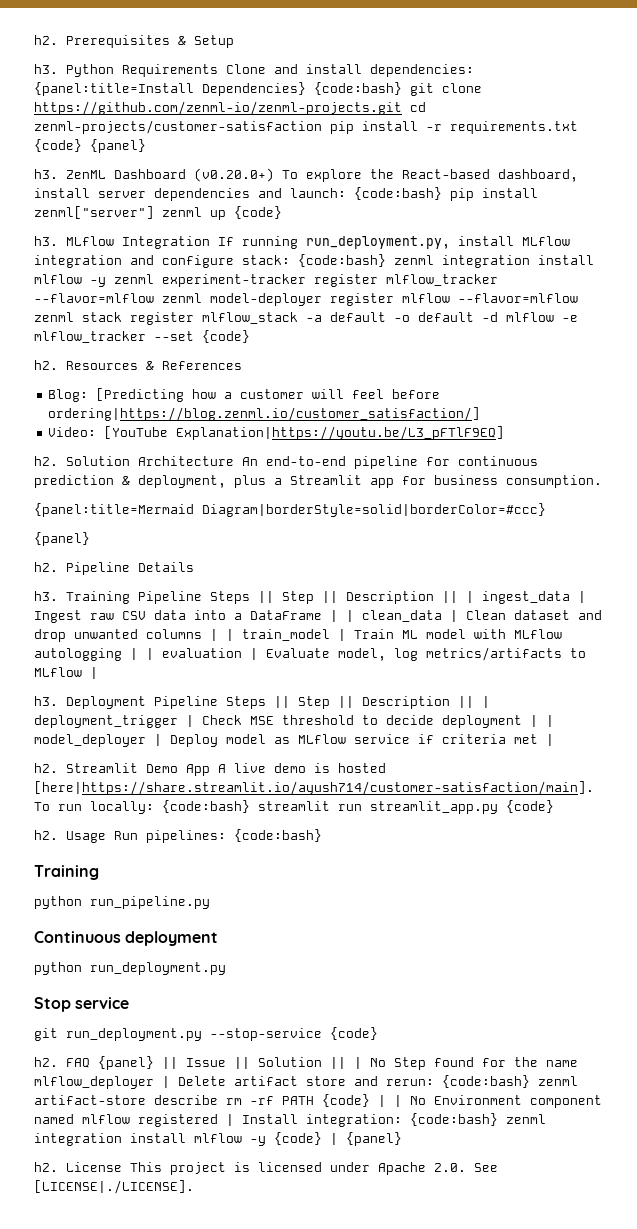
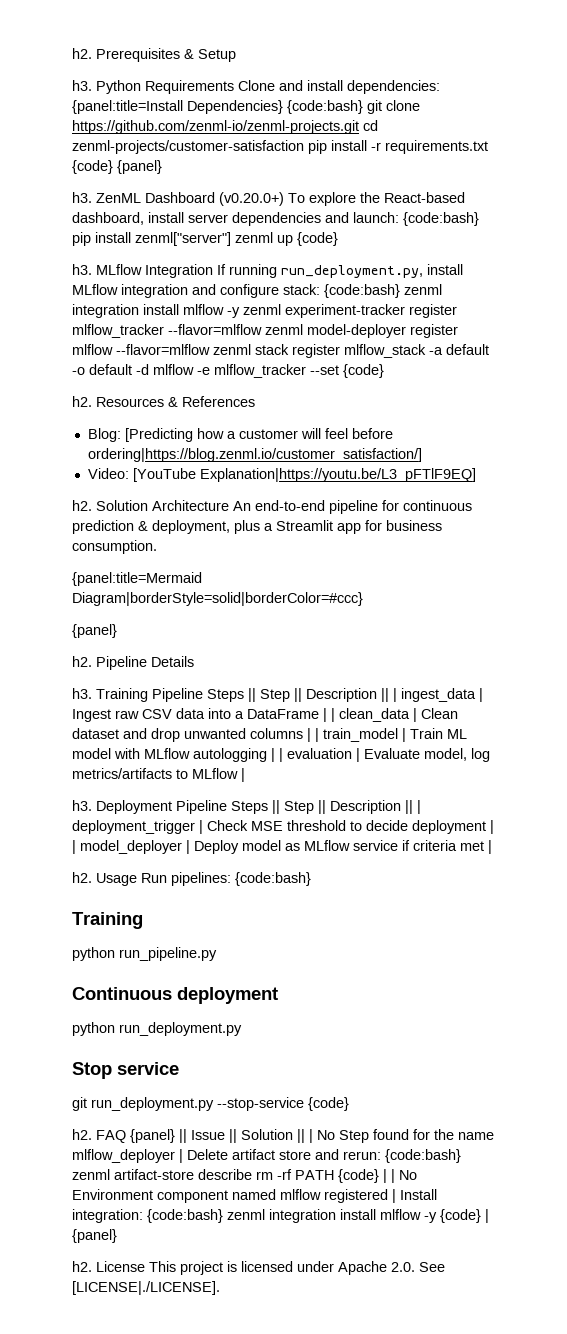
[34,763,386,776] [34,781,594,795] [34,800,554,814] // h2. Streamlit Demo App A live demo is hosted [here|https://share.streamlit.io/ayush714/customer-satisfaction/main]. To run locally: {code:bash} streamlit run streamlit_app.py {code} -> (492, 847) none

